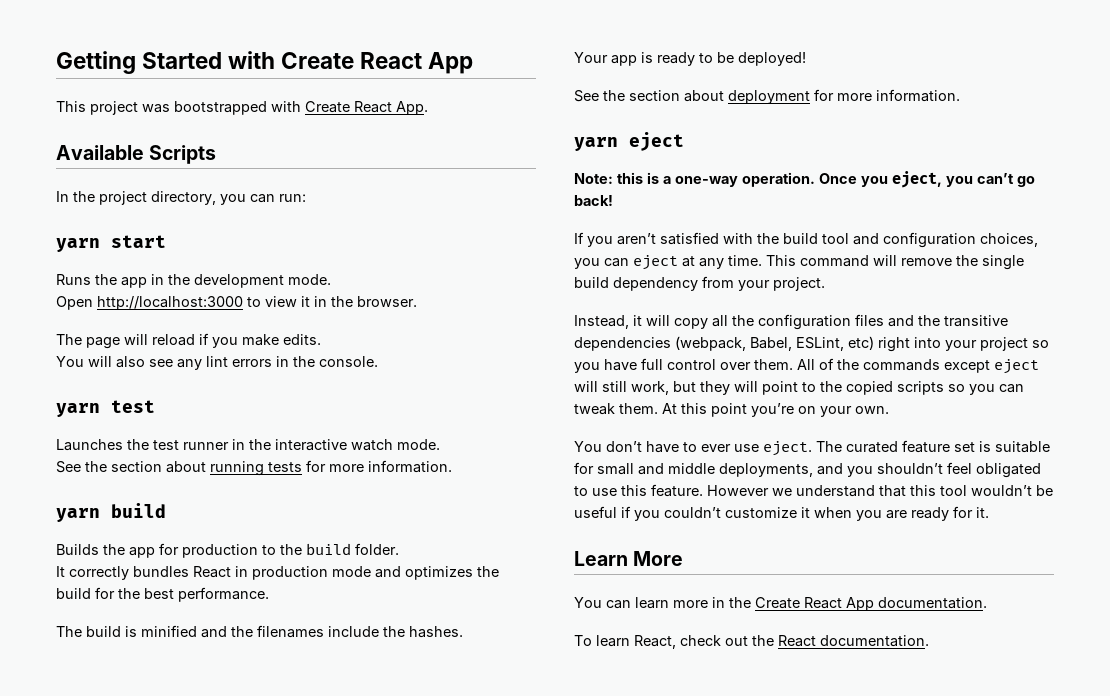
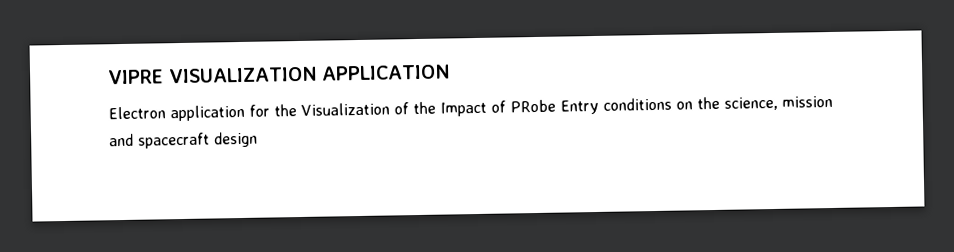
[56,51,474,74] [56,101,428,115] [56,145,217,164] [56,191,306,205] [56,235,166,252] [56,274,331,288] [56,296,417,310] [56,333,321,349] [56,356,378,370] [56,400,155,417] [56,439,440,451] [56,460,452,476] [56,503,166,522] [56,543,399,558] [56,566,499,580] [56,587,269,602] [56,625,463,638] [574,52,806,66] [574,89,960,104] [574,132,684,151] [574,171,1035,188] [574,195,613,206] [574,232,1038,248] [574,255,1024,270] [574,276,825,291] [574,314,1008,330] [574,336,1049,352] [574,358,1039,374] [574,381,1024,395] [574,403,889,417] [574,440,1050,456] [574,462,1041,478] [574,484,1053,497] [574,506,989,521] [574,551,684,566] [574,597,987,611] [574,635,929,649] Getting Started with Create React App // This project was bootstrapped with Create React App. // Available Scripts // In the project directory, you can run: // yarn start // Runs the app in the development mode. // Open http://localhost:3000 to view it in the browser. // The page will reload if you make edits. // You will also see any lint errors in the console. // yarn test // Launches the test runner in the interactive watch mode. // See the section about running tests for more information. // yarn build // Builds the app for production to the build folder. // It correctly bundles React in production mode and optimizes the build for the best performance. // The build is minified and the filenames include the hashes. // Your app is ready to be deployed! // See the section about deployment for more information. // yarn eject // Note: this is a one-way operation. Once you eject, you can’t go back! // If you aren’t satisfied with the build tool and configuration choices, you can eject at any time. This command will remove the single build dependency from your project. // Instead, it will copy all the configuration files and the transitive dependencies (webpack, Babel, ESLint, etc) right into your project so you have full control over them. All of the commands except eject will still work, but they will point to the copied scripts so you can tweak them. At this point you’re on your own. // You don’t have to ever use eject. The curated feature set is suitable for small and middle deployments, and you shouldn’t feel obligated to use this feature. However we understand that this tool wouldn’t be useful if you couldn’t customize it when you are ready for it. // Learn More // You can learn more in the Create React App documentation. // To learn React, check out the React documentation. -> [108,64,450,85] [108,95,833,122] [109,131,258,149] VIPRE VISUALIZATION APPLICATION // Electron application for the Visualization of the Impact of PRobe Entry conditions on the science, mission and spacecraft design

